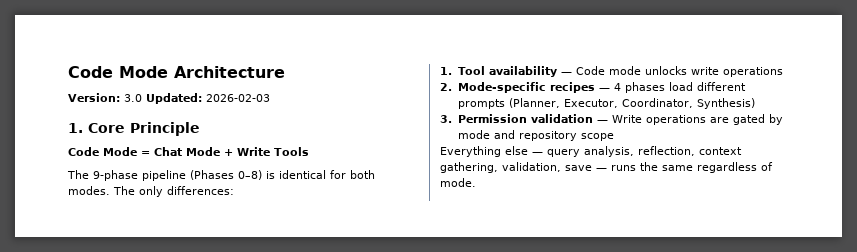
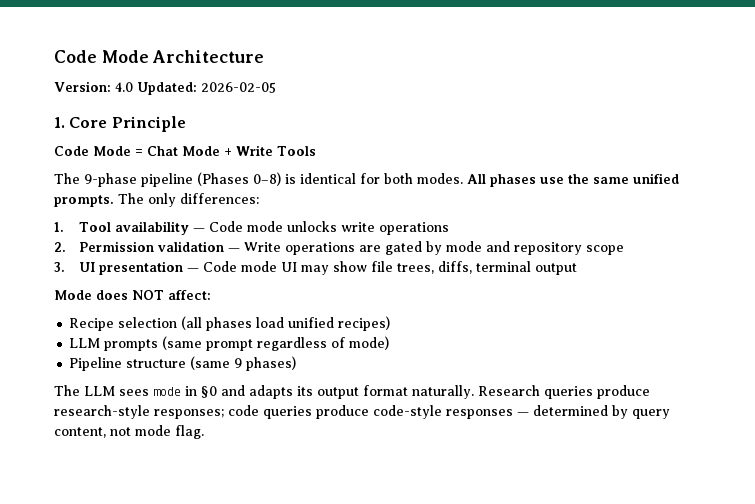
[124,93,270,104] 3.0 Updated: 2026-02-03 -> [115,82,276,95] 4.0 Updated: 2026-02-05
(110, 190) none -> [467,173,679,187] [54,195,114,207] All phases use the same unified prompts.
[457,82,746,93] [457,98,755,109] [440,115,452,123] Mode-specific recipes — 4 phases load different prompts (Planner, Executor, Coordinator, Synthesis) // 3. -> (66, 247) none
[440,146,742,157] [440,162,773,173] [440,178,476,187] Everything else — query analysis, reflection, context gathering, validation, save — runs the same regardless of mode. -> [54,261,578,275] [54,290,211,300] [69,316,391,331] [69,336,390,351] [69,356,297,371] [54,385,650,399] [54,405,670,419] [54,425,204,439] 3. UI presentation — Code mode UI may show file trees, diffs, terminal output // Mode does NOT affect: // Recipe selection (all phases load unified recipes) // LLM prompts (same prompt regardless of mode) // Pipeline structure (same 9 phases) // The LLM sees mode in §0 and adapts its output format naturally. Research queries produce research-style responses; code queries produce code-style responses — determined by query content, not mode flag.

